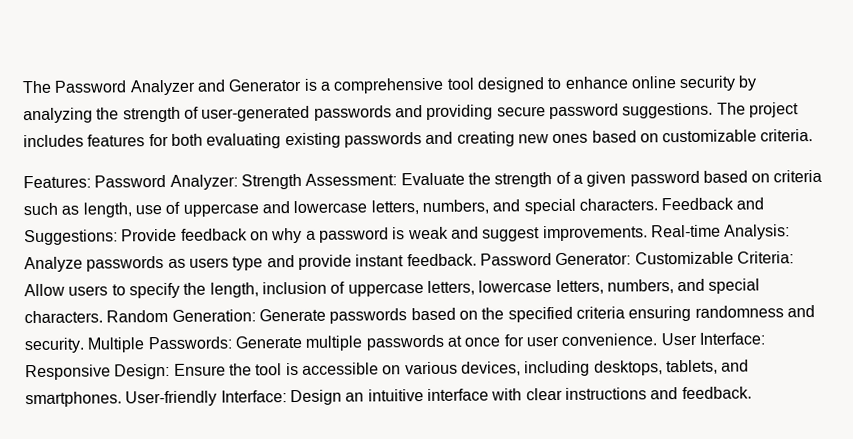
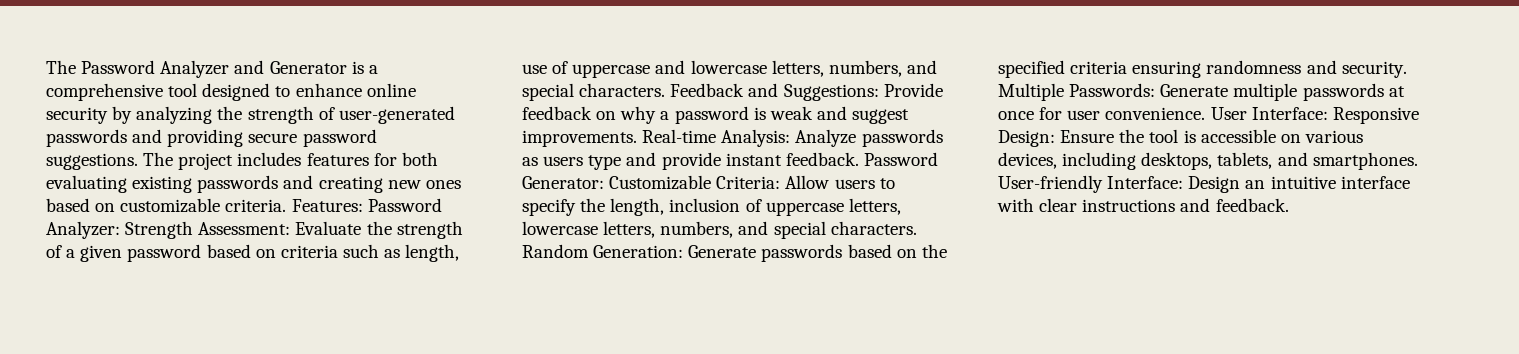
(814, 135) // -> (287, 205) none

